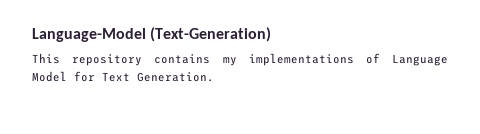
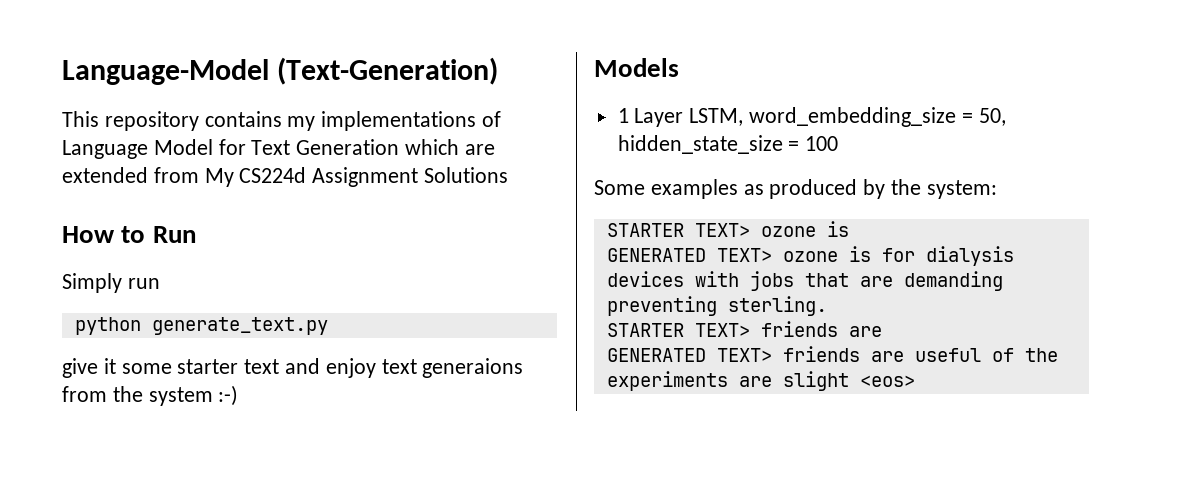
[137,72,214,82] Generation. -> [296,139,495,155] [62,167,509,187] [62,226,196,243] [62,273,160,293] [74,317,328,335] [62,358,524,378] [62,385,239,406] [594,58,679,77] [617,107,1006,127] [617,135,839,154] [594,179,997,199] [606,221,849,237] [606,246,1014,266] [606,271,1003,291] [606,296,827,316] [606,321,882,337] [606,346,1058,362] [606,371,915,391] Generation which are extended from My CS224d Assignment Solutions // How to Run // Simply run // python generate_text.py // give it some starter text and enjoy text generaions from the system :-) // Models // 1 Layer LSTM, word_embedding_size = 50, hidden_state_size = 100 // Some examples as produced by the system: // STARTER TEXT> ozone is // GENERATED TEXT> ozone is for dialysis devices with jobs that are demanding preventing sterling. // STARTER TEXT> friends are // GENERATED TEXT> friends are useful of the experiments are slight <eos>

